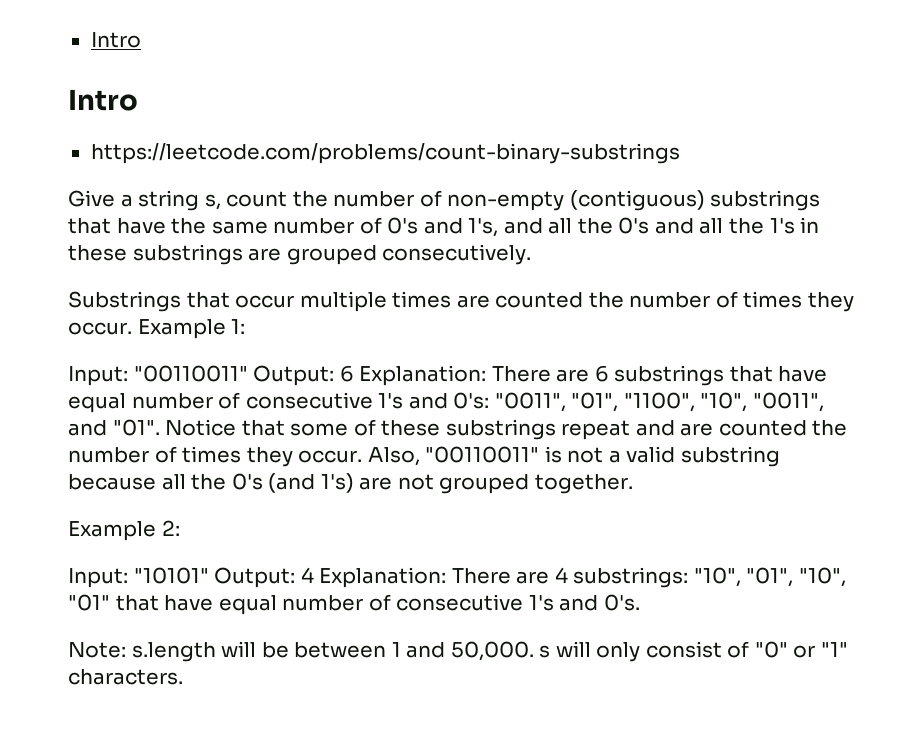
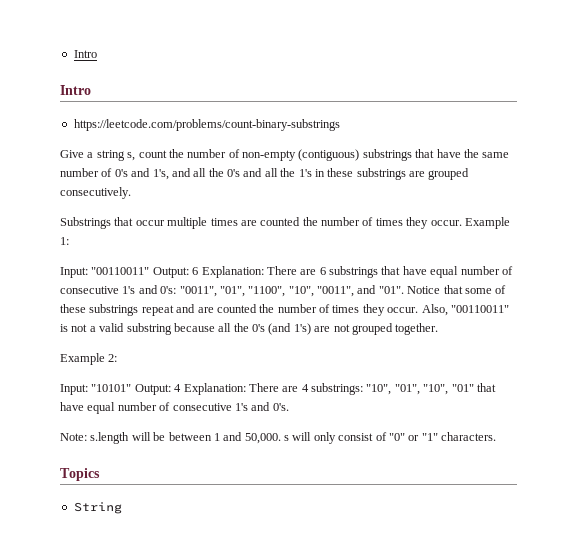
(183, 677) none -> [60,468,100,481] [73,502,122,514] // Topics // String

